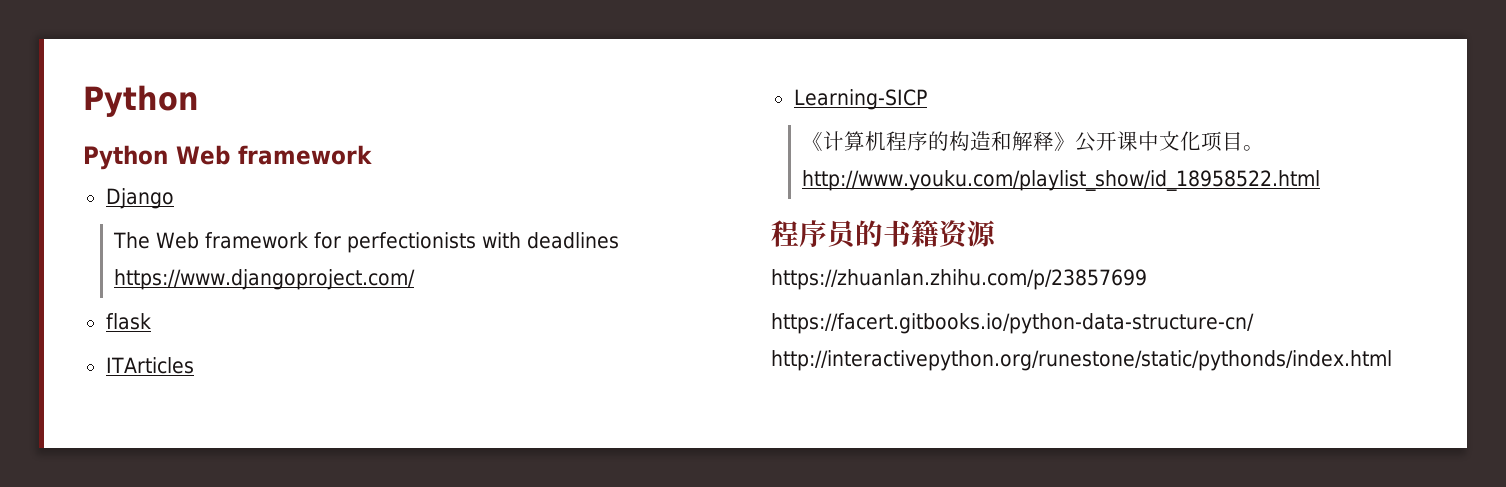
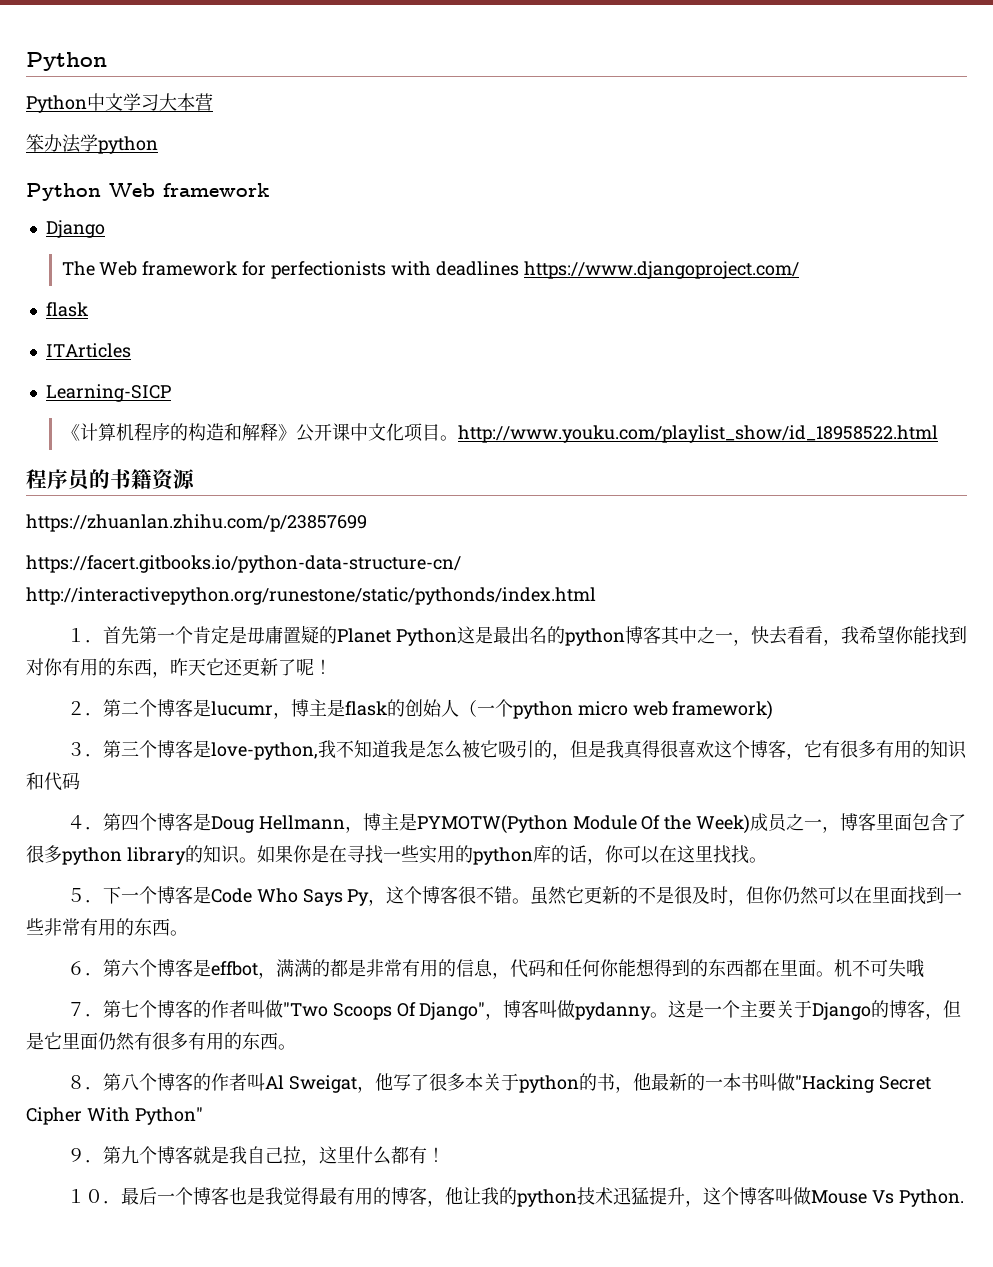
[83,85,199,117] Python -> [26,52,107,71] [26,93,213,113] [26,134,158,154] Python // Python中文学习大本营 // 笨办法学python
(1392, 360) none -> [66,625,967,646] [26,658,332,678] [66,699,774,720] [66,740,967,760] [26,772,80,791] [66,813,967,834] [26,845,767,865] [66,886,963,906] [26,918,188,936] [66,958,925,979] [66,1000,962,1020] [26,1032,296,1051] [66,1073,931,1093] [26,1107,203,1125] [66,1146,445,1166] [66,1187,964,1207] // １．首先第一个肯定是毋庸置疑的Planet Python这是最出名的python博客其中之一，快去看看，我希望你能找到对你有用的东西，昨天它还更新了呢！ // ２．第二个博客是lucumr，博主是flask的创始人（一个python micro web framework) // ３．第三个博客是love-python,我不知道我是怎么被它吸引的，但是我真得很喜欢这个博客，它有很多有用的知识和代码 // ４．第四个博客是Doug Hellmann，博主是PYMOTW(Python Module Of the Week)成员之一，博客里面包含了很多python library的知识。如果你是在寻找一些实用的python库的话，你可以在这里找找。 // ５．下一个博客是Code Who Says Py，这个博客很不错。虽然它更新的不是很及时，但你仍然可以在里面找到一些非常有用的东西。 // ６．第六个博客是effbot，满满的都是非常有用的信息，代码和任何你能想得到的东西都在里面。机不可失哦 // ７．第七个博客的作者叫做"Two Scoops Of Django"，博客叫做pydanny。这是一个主要关于Django的博客，但是它里面仍然有很多有用的东西。 // ８．第八个博客的作者叫Al Sweigat，他写了很多本关于python的书，他最新的一本书叫做"Hacking Secret Cipher With Python" // ９．第九个博客就是我自己拉，这里什么都有！ // １０．最后一个博客也是我觉得最有用的博客，他让我的python技术迅猛提升，这个博客叫做Mouse Vs Python.

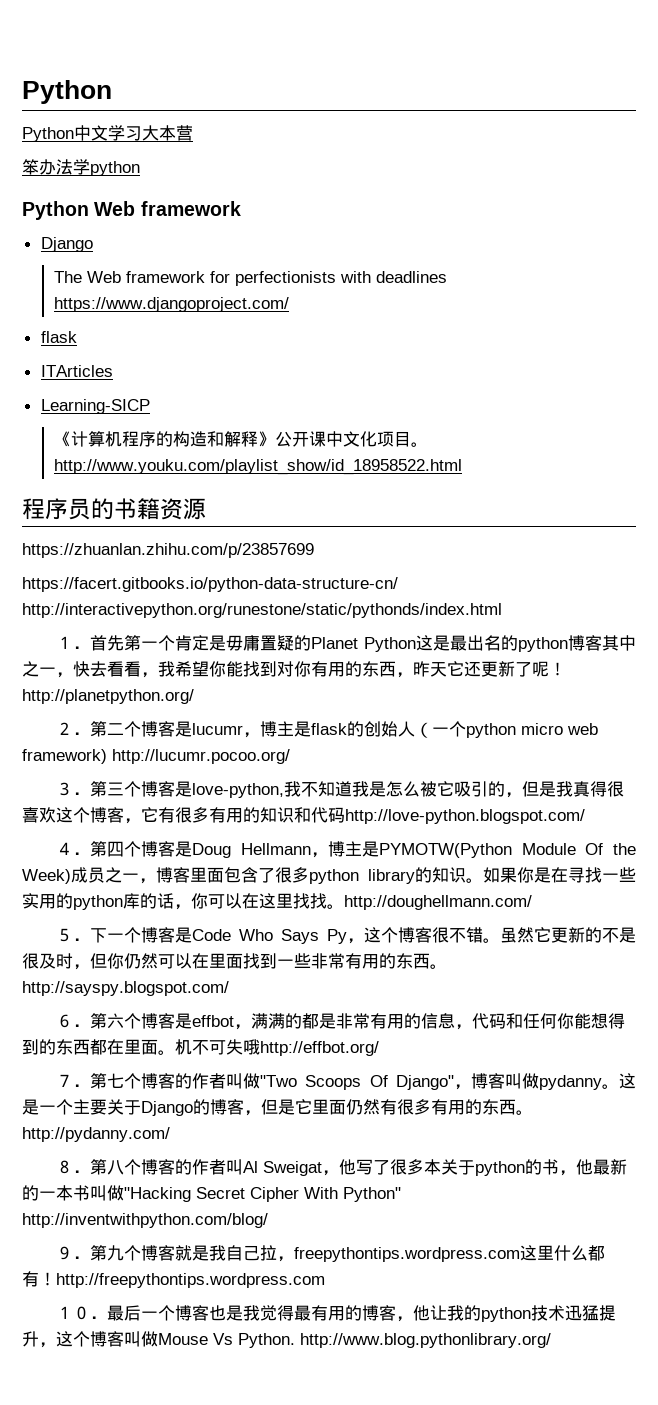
(332, 666) none -> [22,689,194,704] http://planetpython.org/
(774, 710) none -> [112,749,290,764] http://lucumr.pocoo.org/
(80, 781) none -> [345,809,585,824] http://love-python.blogspot.com/
(767, 860) none -> [344,895,532,910] http://doughellmann.com/
(188, 933) none -> [22,981,229,996] http://sayspy.blogspot.com/
(925, 968) none -> [260,1041,379,1056] http://effbot.org/
(296, 1047) none -> [22,1127,170,1142] http://pydanny.com/
(203, 1116) none -> [22,1213,268,1228] http://inventwithpython.com/blog/
(319, 1162) none -> [294,1247,521,1262] freepythontips.wordpress.com
(445, 1154) none -> [56,1273,325,1288] http://freepythontips.wordpress.com
(964, 1198) none -> [300,1333,551,1348] http://www.blog.pythonlibrary.org/

